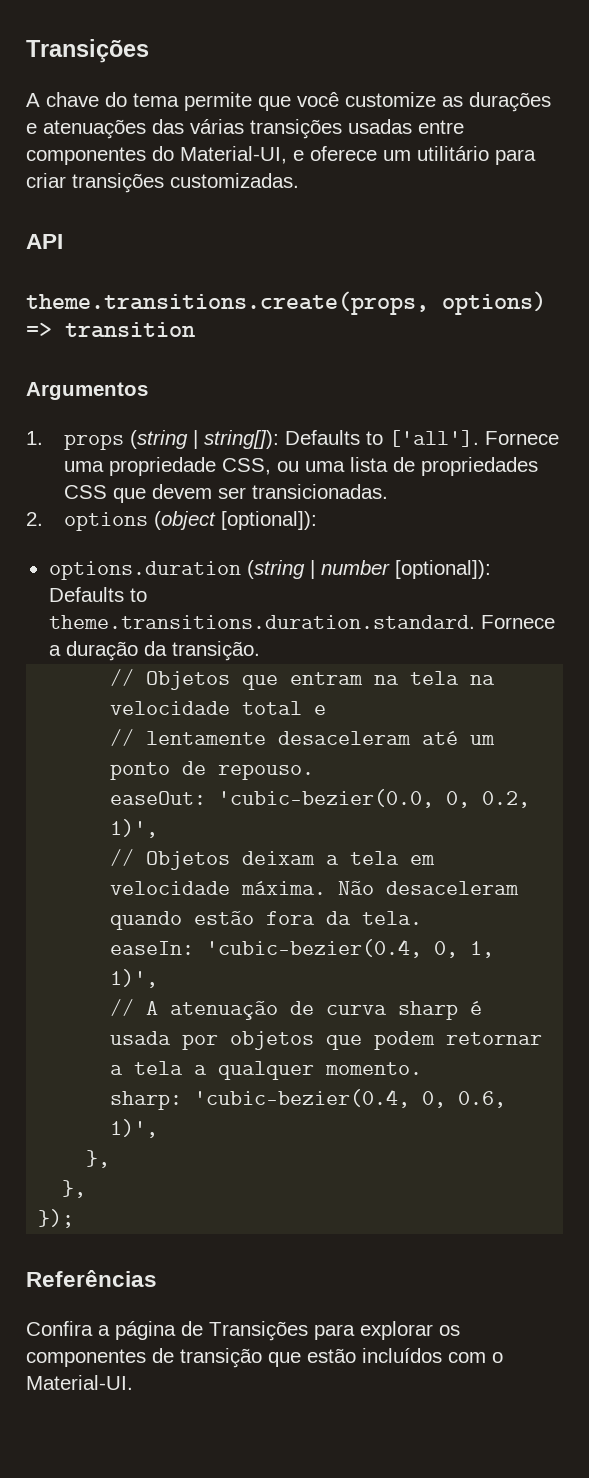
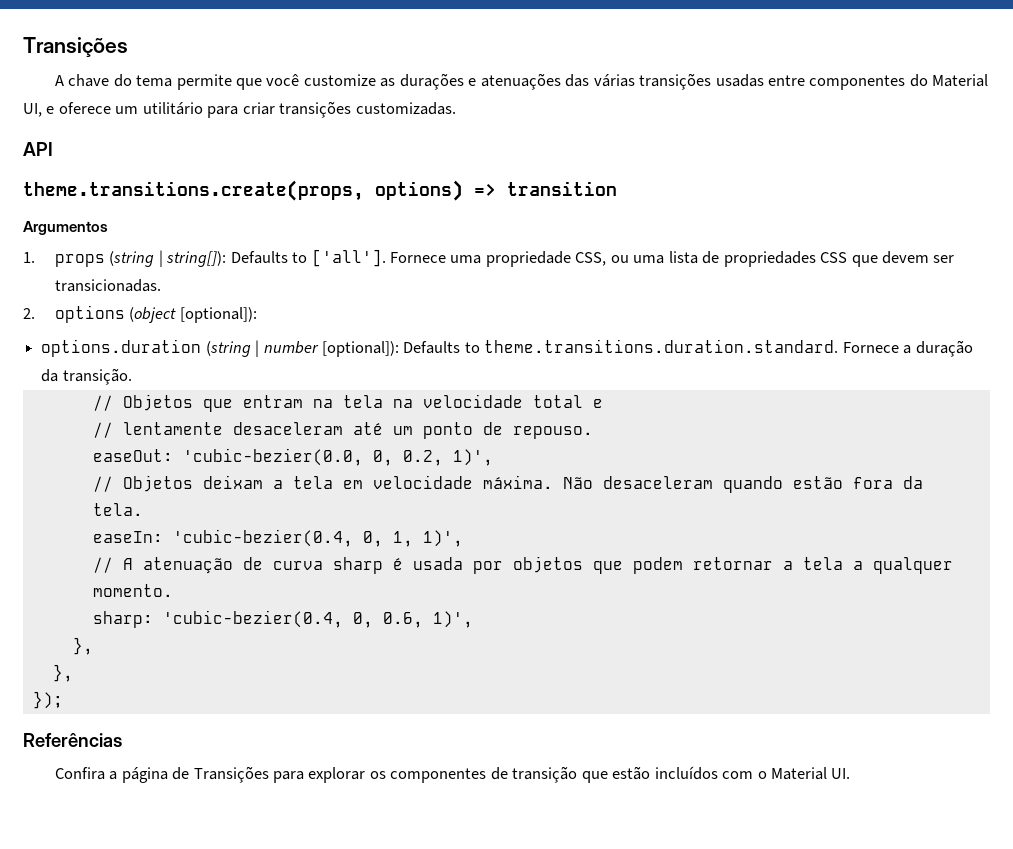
[180,146,287,164] Material-UI, -> [932,74,989,87] [23,103,42,117] Material UI,
[26,1375,133,1390] Material-UI. -> [771,767,851,780] Material UI.

